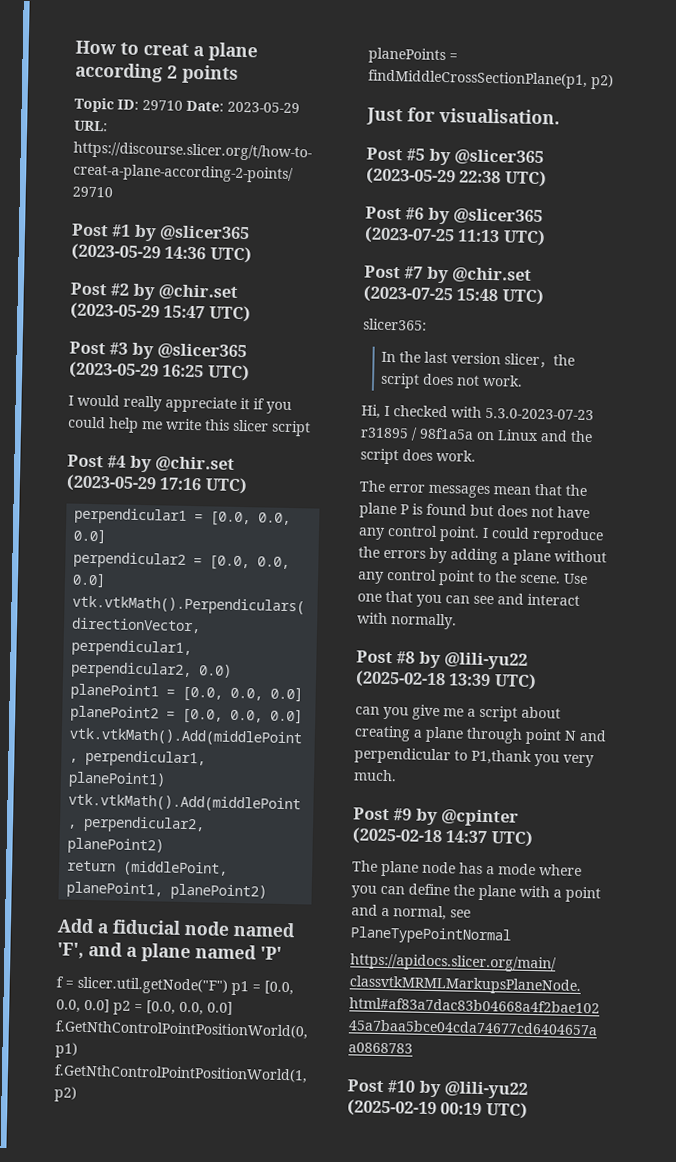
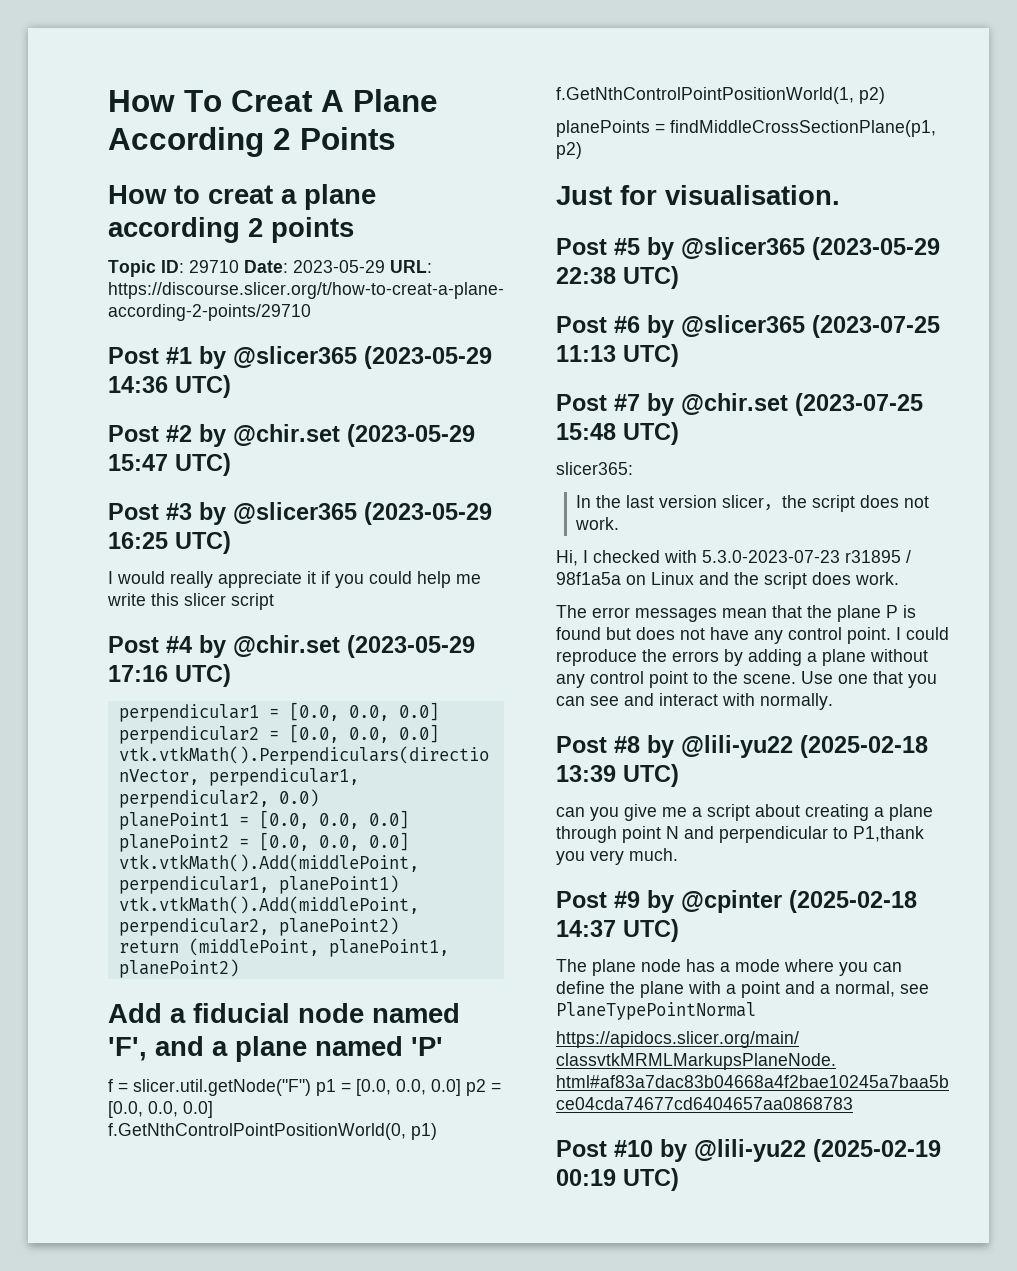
[75,40,116,55] How -> [108,89,438,112] [108,127,396,157] [108,185,167,204] How To Creat A Plane According 2 Points // How

